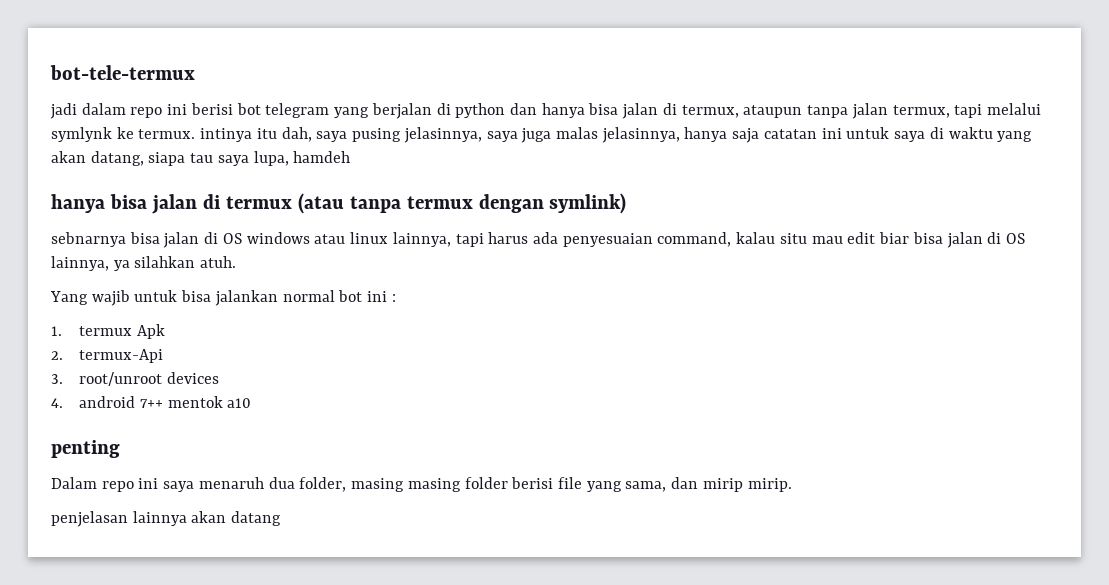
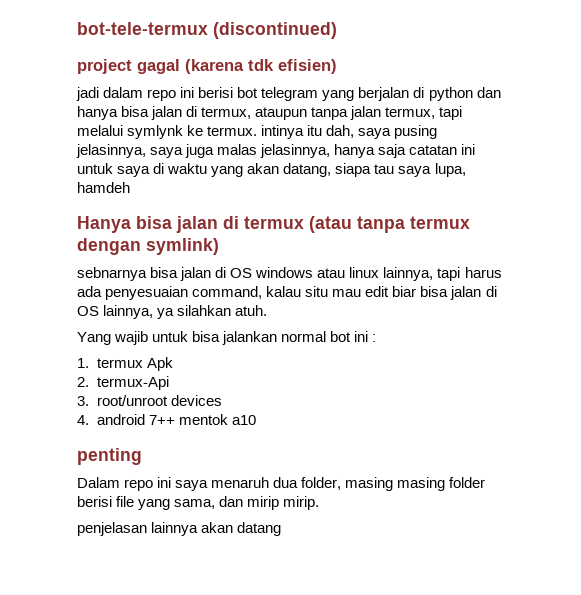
(195, 72) none -> [213,22,337,39] [77,59,337,74] (discontinued) // project gagal (karena tdk efisien)
[51,194,105,213] hanya -> [77,216,131,233] Hanya

